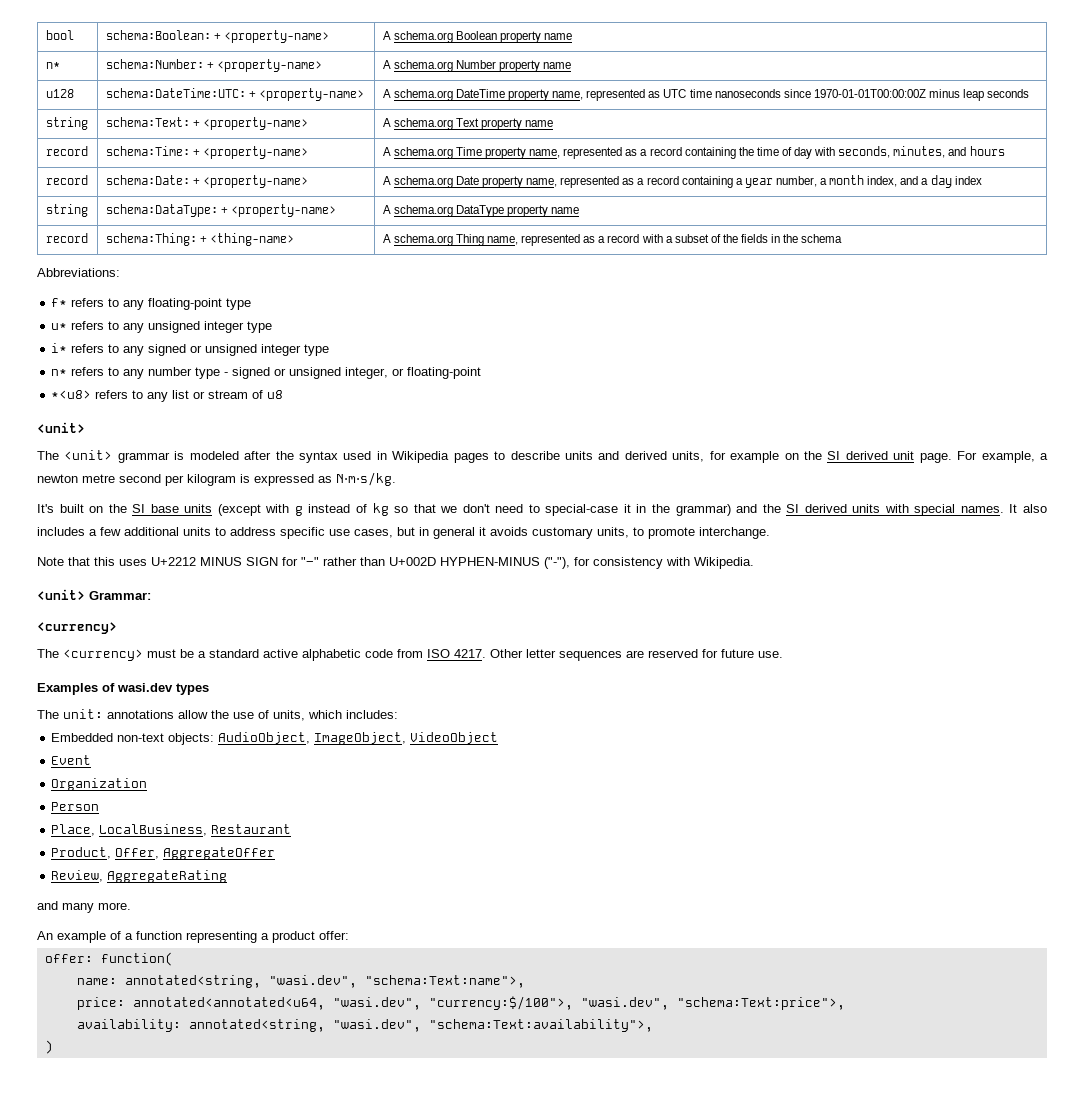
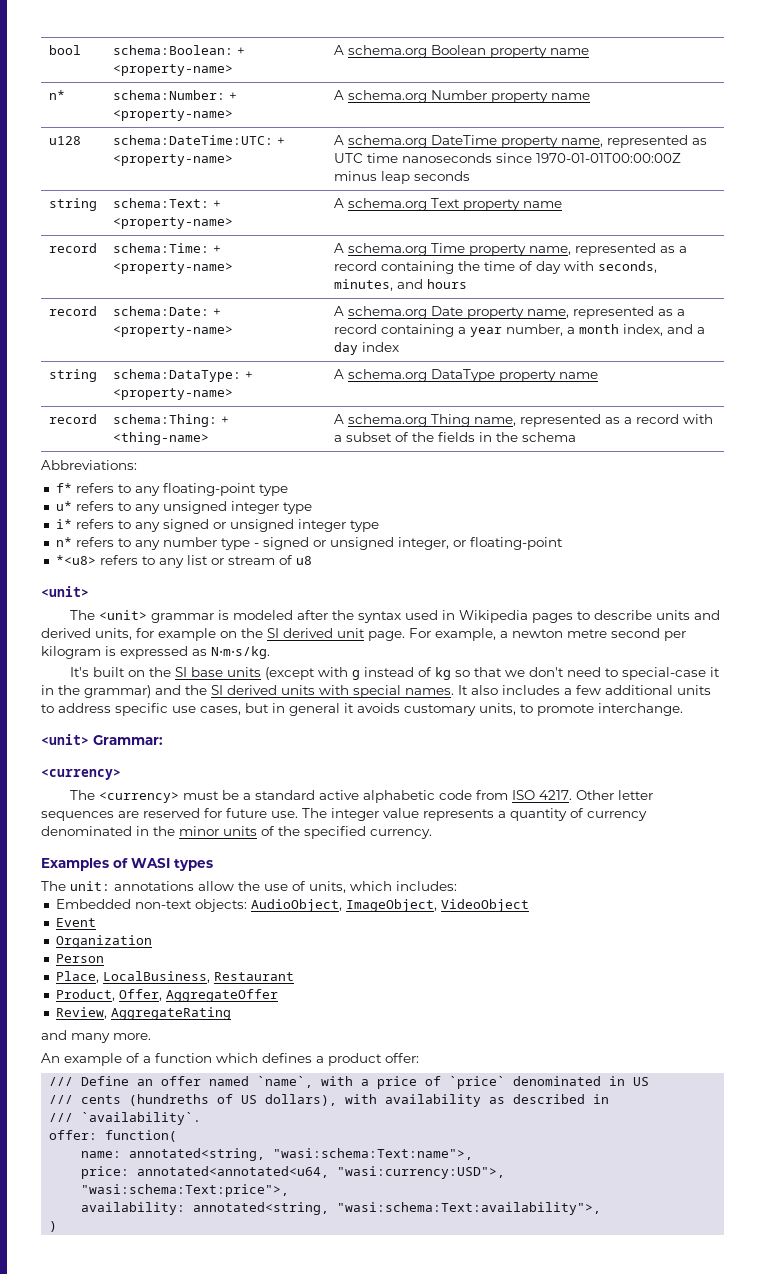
[37,557,754,569] // Note that this uses U+2212 MINUS SIGN for "−" rather than U+002D HYPHEN-MINUS ("-"), for consistency with Wikipedia. -> (683, 709) none
(783, 654) none -> [302,808,647,821] [41,826,432,839] The integer value represents a quantity of currency denominated in the minor units of the specified currency.
[117,683,173,692] wasi.dev -> [131,858,170,868] WASI
[186,931,257,943] representing -> [216,1053,312,1063] which defines
(349, 935) none -> [49,1076,650,1089] [49,1094,610,1107] [49,1112,202,1125] // /// Define an offer named `name`, with a price of `price` denominated in US // /// cents (hundreths of US dollars), with availability as described in // /// `availability`.
[268,975,525,988] "wasi.dev", "schema:Text:name">, -> [273,1148,474,1160] "wasi:schema:Text:name">,
[332,996,845,1010] "wasi.dev", "currency:$/100">, "wasi.dev", "schema:Text:price">, -> [337,1166,506,1179] [81,1184,290,1197] "wasi:currency:USD">, "wasi:schema:Text:price">,
[332,1019,653,1032] "wasi.dev", "schema:Text:availability">, -> [337,1202,602,1215] "wasi:schema:Text:availability">,

